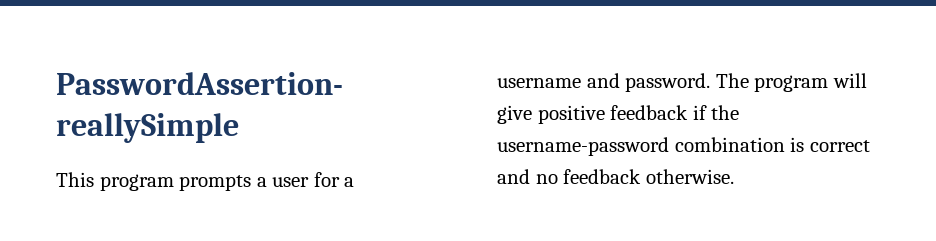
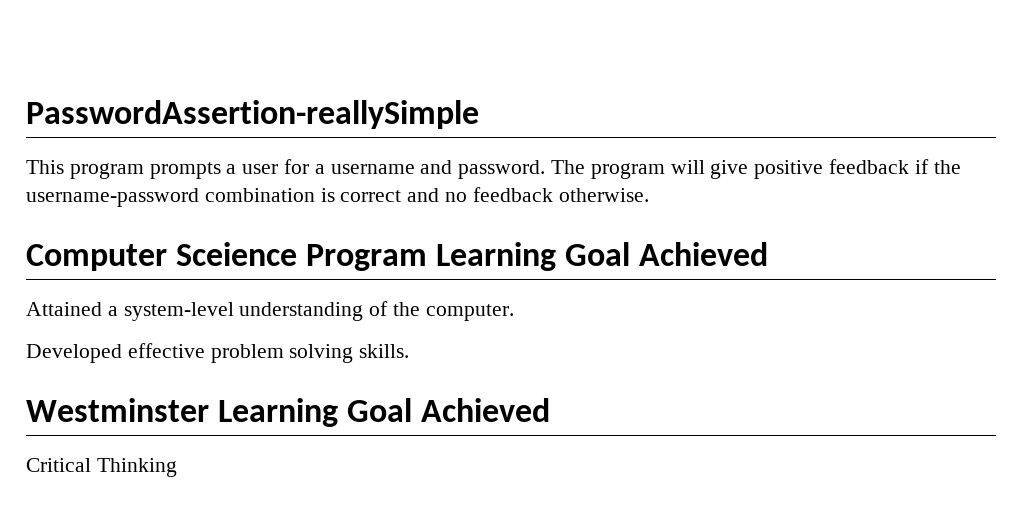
(734, 176) none -> [26,242,769,271] [26,301,514,321] [26,343,410,363] [26,398,551,427] [26,458,177,477] // Computer Sceience Program Learning Goal Achieved // Attained a system-level understanding of the computer. // Developed effective problem solving skills. // Westminster Learning Goal Achieved // Critical Thinking

